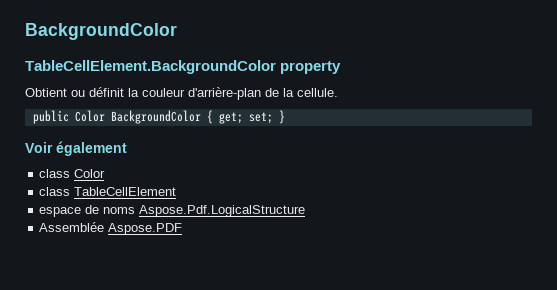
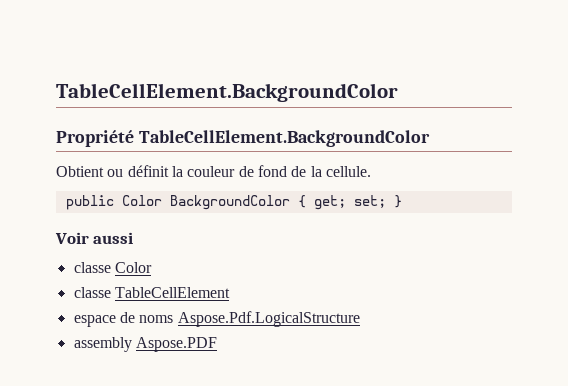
[25,23,177,40] [25,60,342,74] BackgroundColor // TableCellElement.BackgroundColor property -> [56,83,398,102] [56,130,430,147] TableCellElement.BackgroundColor // Propriété TableCellElement.BackgroundColor
[188,87,261,100] d'arrière-plan -> [238,165,287,177] de fond
[56,141,127,156] [39,169,71,178] également // class -> [93,232,134,244] [73,262,111,273] aussi // classe
[39,187,71,196] class -> [73,287,111,298] classe
[39,222,105,232] Assemblée -> [73,337,132,352] assembly

